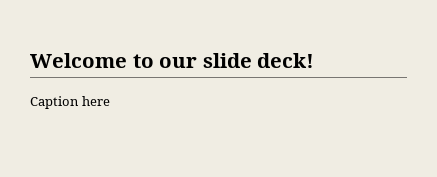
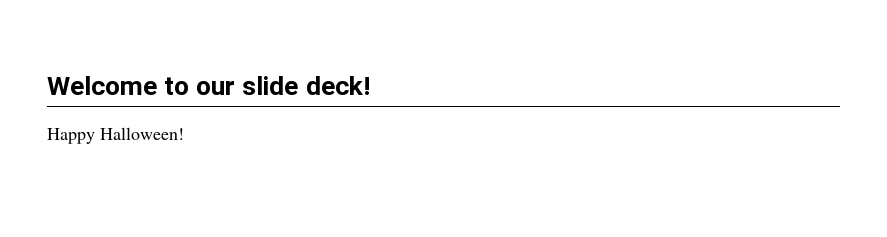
[30,96,110,109] Caption here -> [47,127,184,144] Happy Halloween!

